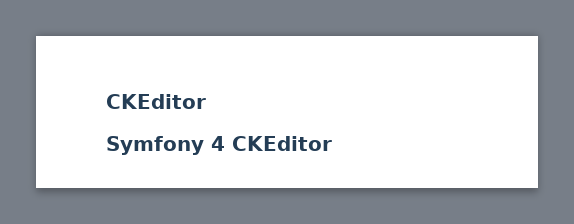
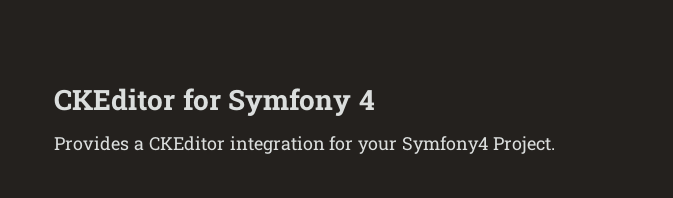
[106,94,206,109] CKEditor // -> [54,88,221,111] CKEditor for
[232,136,332,151] CKEditor -> [54,136,556,154] // Provides a CKEditor integration for your Symfony4 Project.

